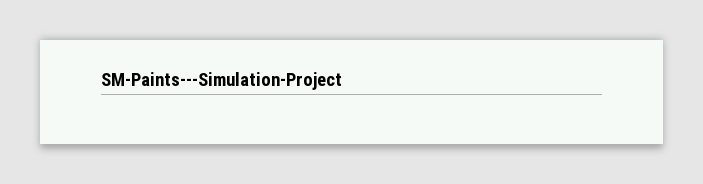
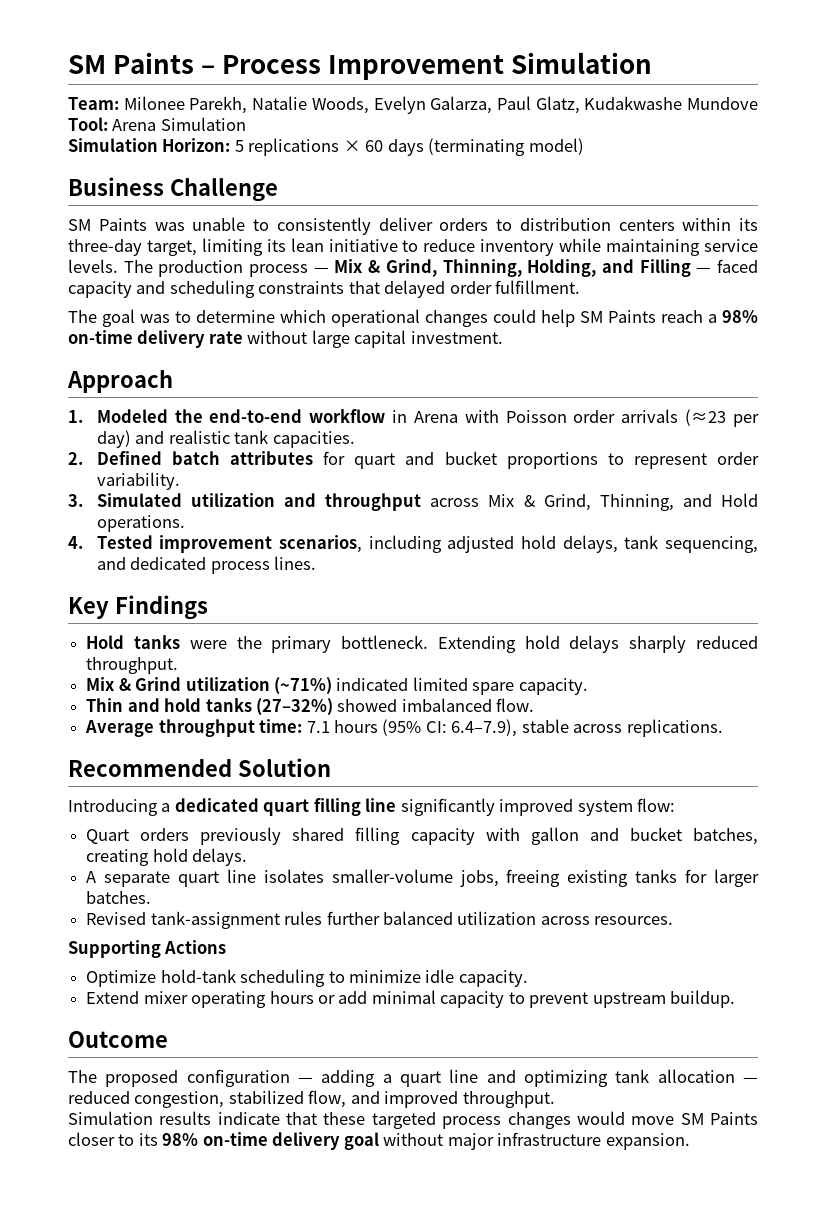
[101,72,342,90] SM-Paints---Simulation-Project -> [68,52,653,80] [68,96,759,114] [68,117,246,131] [68,138,584,156] [68,177,278,202] [68,217,758,235] [68,238,758,256] [68,259,759,277] [68,280,581,298] [68,309,758,327] [68,330,503,348] [67,370,173,393] [68,409,759,427] [96,430,355,448] [68,451,760,469] [96,472,180,490] [68,493,759,511] [96,515,185,532] [68,535,759,553] [96,556,317,574] [68,595,208,620] [86,635,758,653] [86,657,179,674] [86,677,588,695] [86,698,535,716] [85,719,723,737] [68,758,331,777] [68,798,676,816] [86,827,759,845] [86,848,248,866] [86,869,759,887] [86,891,152,904] [86,911,674,929] [68,940,227,958] [86,969,528,987] [86,990,736,1008] [68,1031,168,1048] [68,1069,759,1087] [68,1090,555,1108] [68,1111,759,1129] [68,1132,690,1150] SM Paints – Process Improvement Simulation // Team: Milonee Parekh, Natalie Woods, Evelyn Galarza, Paul Glatz, Kudakwashe Mundove Tool: Arena Simulation // Simulation Horizon: 5 replications × 60 days (terminating model) // Business Challenge // SM Paints was unable to consistently deliver orders to distribution centers within its three-day target, limiting its lean initiative to reduce inventory while maintaining service levels. The production process — Mix & Grind, Thinning, Holding, and Filling — faced capacity and scheduling constraints that delayed order fulfillment. // The goal was to determine which operational changes could help SM Paints reach a 98% on-time delivery rate without large capital investment. // Approach // 1. Modeled the end-to-end workflow in Arena with Poisson order arrivals (≈23 per day) and realistic tank capacities. // 2. Defined batch attributes for quart and bucket proportions to represent order variability. // 3. Simulated utilization and throughput across Mix & Grind, Thinning, and Hold operations. // 4. Tested improvement scenarios, including adjusted hold delays, tank sequencing, and dedicated process lines. // Key Findings // Hold tanks were the primary bottleneck. Extending hold delays sharply reduced throughput. // Mix & Grind utilization (~71%) indicated limited spare capacity. // Thin and hold tanks (27–32%) showed imbalanced flow. // Average throughput time: 7.1 hours (95% CI: 6.4–7.9), stable across replications. // Recommended Solution // Introducing a dedicated quart filling line significantly improved system flow: // Quart orders previously shared filling capacity with gallon and bucket batches, creating hold delays. // A separate quart line isolates smaller-volume jobs, freeing existing tanks for larger batches. // Revised tank-assignment rules further balanced utilization across resources. // Supporting Actions // Optimize hold-tank scheduling to minimize idle capacity. // Extend mixer operating hours or add minimal capacity to prevent upstream buildup. // Outcome // The proposed configuration — adding a quart line and optimizing tank allocation — reduced congestion, stabilized flow, and improved throughput. // Simulation results indicate that these targeted process changes would move SM Paints closer to its 98% on-time delivery goal without major infrastructure expansion.

